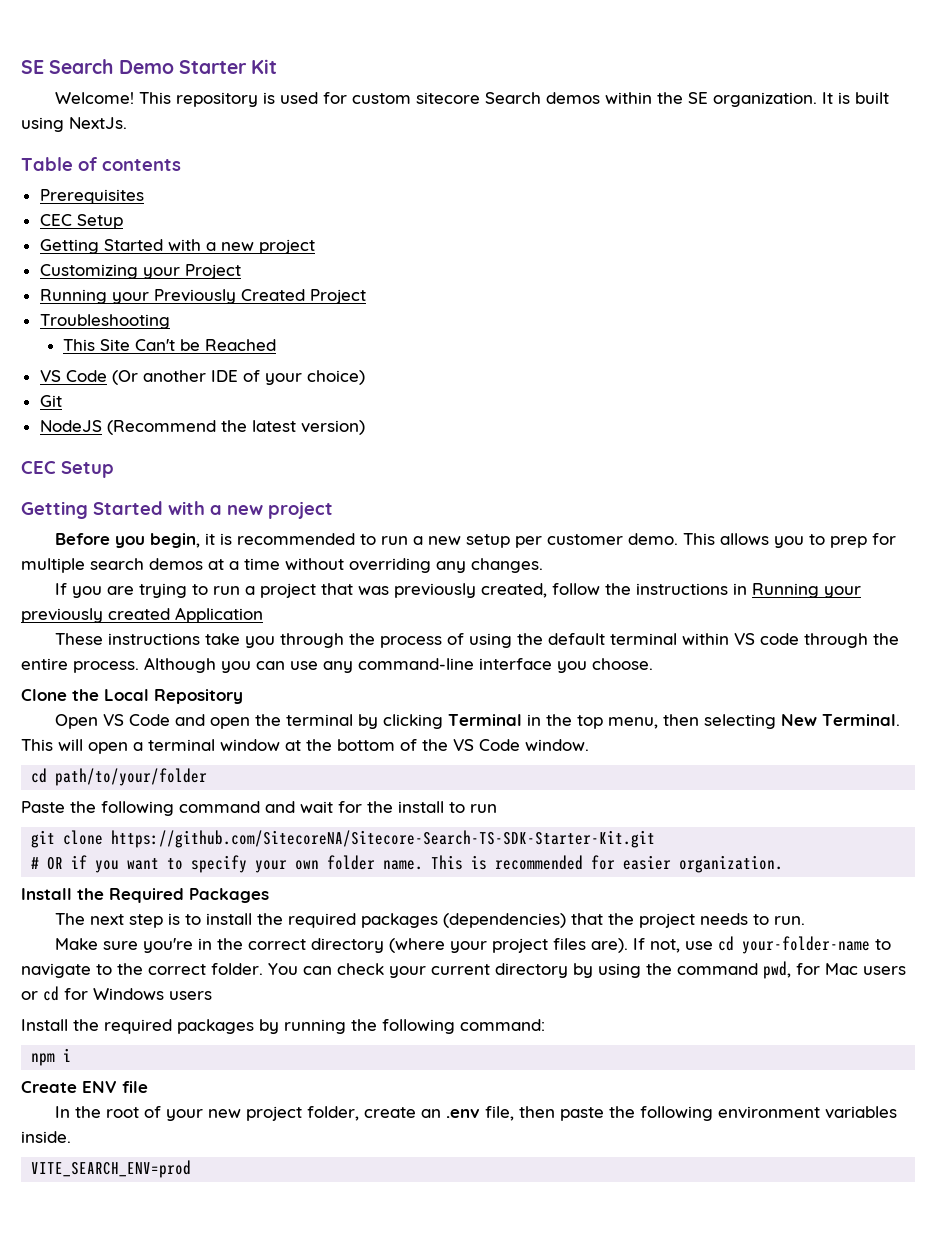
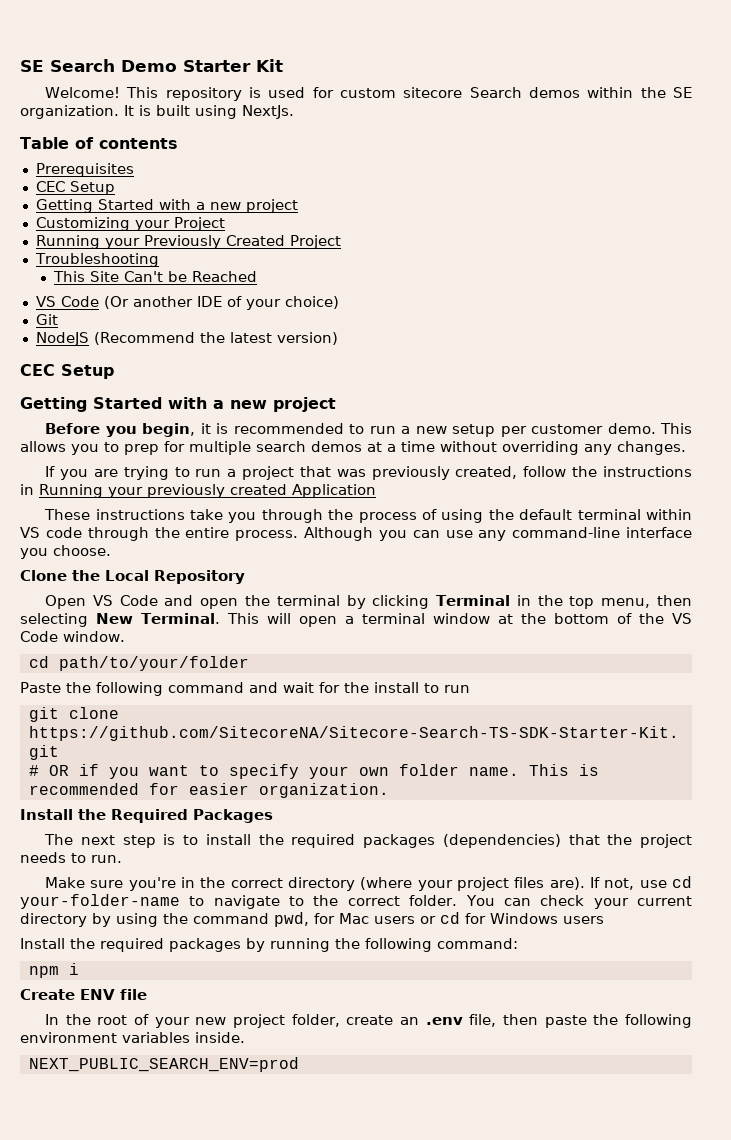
[31,1160,192,1178] VITE_SEARCH_ENV=prod -> [28,1057,299,1072] NEXT_PUBLIC_SEARCH_ENV=prod

